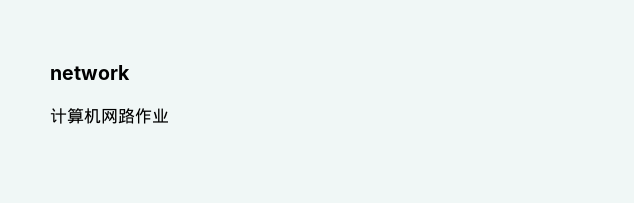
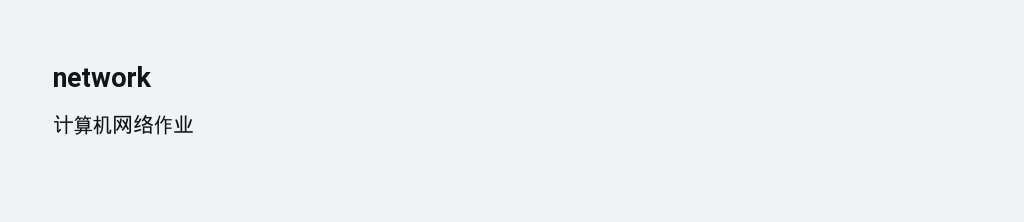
[118,108,135,124] 路 -> [133,114,154,134] 络

